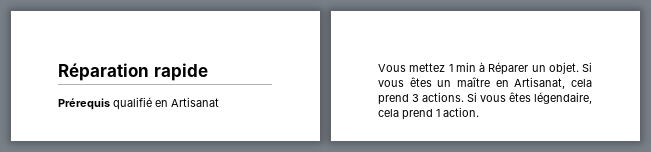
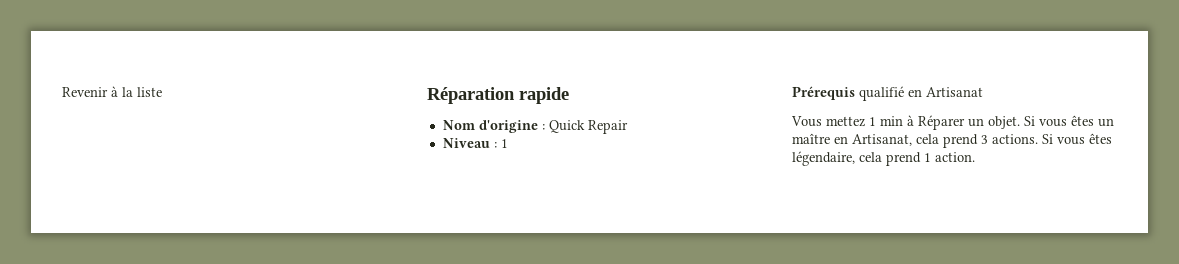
[58,63,208,81] Réparation rapide -> [62,86,162,97] [427,87,569,104] [442,120,628,134] [442,138,508,148] Revenir à la liste // Réparation rapide // Nom d'origine : Quick Repair // Niveau : 1

